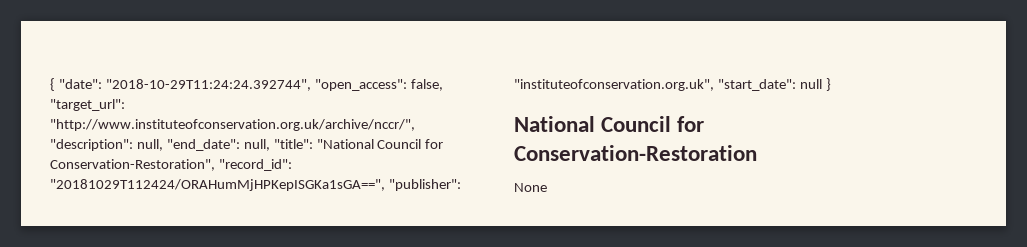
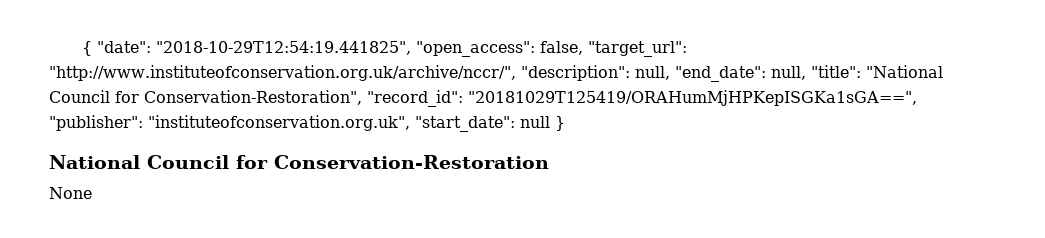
[105,79,311,91] "2018-10-29T11:24:24.392744", -> [155,41,411,55] "2018-10-29T12:54:19.441825",
[50,179,385,191] "20181029T112424/ORAHumMjHPKepISGKa1sGA==", -> [468,90,917,106] "20181029T125419/ORAHumMjHPKepISGKa1sGA==",

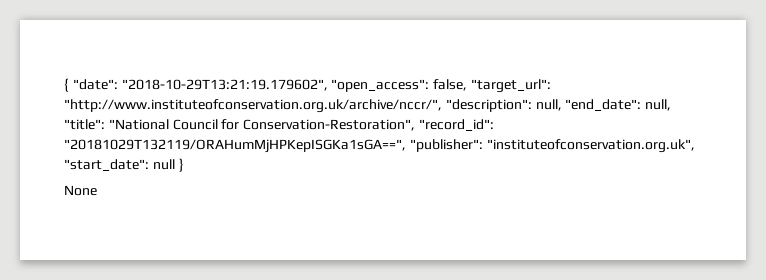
[155,41,411,55] "2018-10-29T12:54:19.441825", -> [121,79,328,91] "2018-10-29T13:21:19.179602",
[468,90,917,106] "20181029T125419/ORAHumMjHPKepISGKa1sGA==", -> [64,139,406,153] "20181029T132119/ORAHumMjHPKepISGKa1sGA==",
[49,155,549,169] // National Council for Conservation-Restoration -> (184, 165) none

